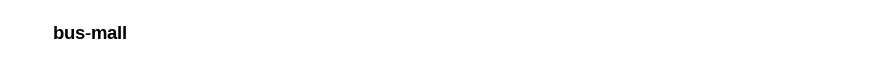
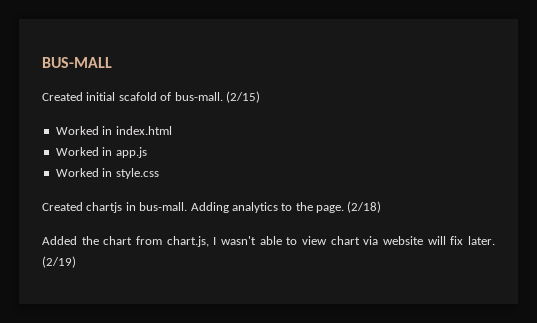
[53,26,127,39] bus-mall -> [42,57,112,68] [42,91,260,103] [55,126,172,135] [55,147,147,158] [55,168,159,179] [42,201,382,213] [42,236,496,247] [42,256,76,268] BUS-MALL // Created initial scafold of bus-mall. (2/15) // Worked in index.html // Worked in app.js // Worked in style.css // Created chartjs in bus-mall. Adding analytics to the page. (2/18) // Added the chart from chart.js, I wasn't able to view chart via website will fix later. (2/19)

